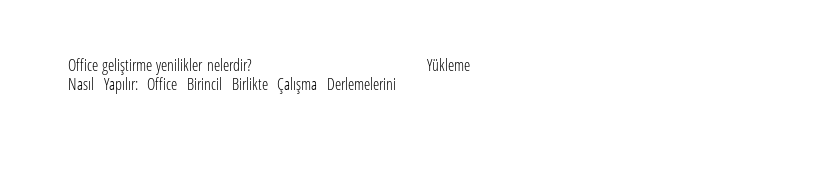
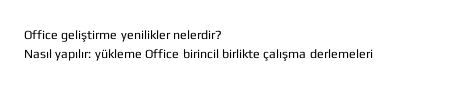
[103,77,396,94] [427,58,470,71] Yapılır: Office Birincil Birlikte Çalışma Derlemelerini Yükleme -> [55,49,373,61] yapılır: yükleme Office birincil birlikte çalışma derlemeleri

